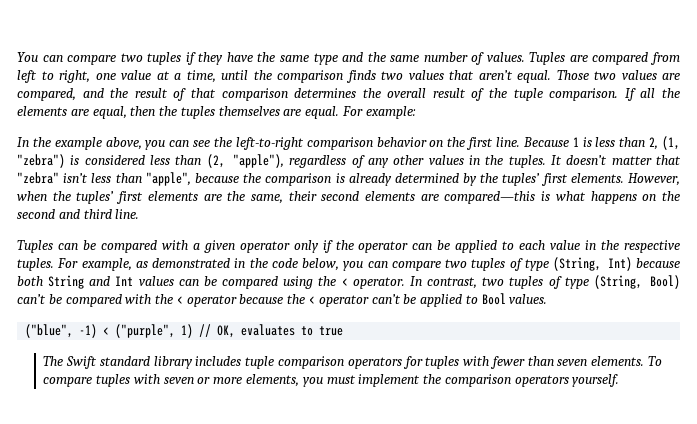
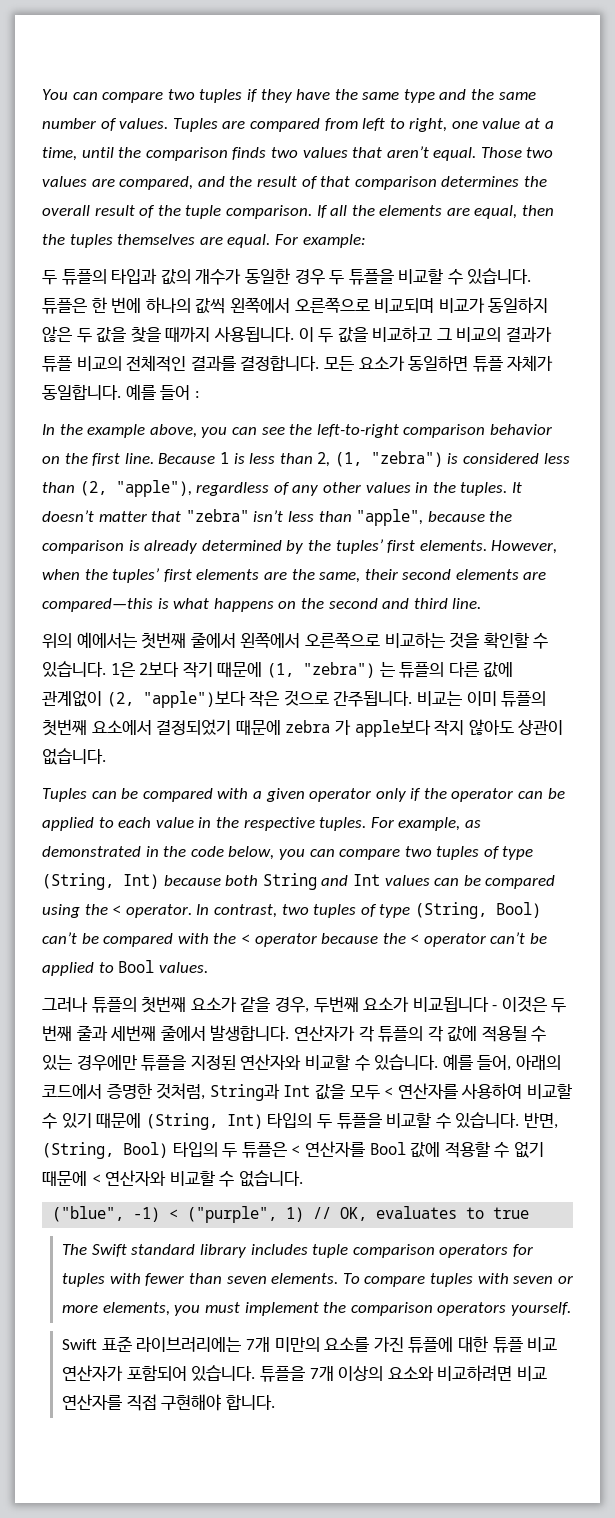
(416, 112) none -> [42,268,532,285] [42,297,549,314] [42,326,553,343] [42,355,554,372] [42,384,200,400] // 두 튜플의 타입과 값의 개수가 동일한 경우 두 튜플을 비교할 수 있습니다. 튜플은 한 번에 하나의 값씩 왼쪽에서 오른쪽으로 비교되며 비교가 동일하지 않은 두 값을 찾을 때까지 사용됩니다. 이 두 값을 비교하고 그 비교의 결과가 튜플 비교의 전체적인 결과를 결정합니다. 모든 요소가 동일하면 튜플 자체가 동일합니다. 예를 들어 :
(140, 214) none -> [42,632,549,649] [42,661,514,678] [42,690,547,708] [42,719,564,737] [42,748,106,765] // 위의 예에서는 첫번째 줄에서 왼쪽에서 오른쪽으로 비교하는 것을 확인할 수 있습니다. 1은 2보다 작기 때문에 (1, "zebra") 는 튜플의 다른 값에 관계없이 (2, "apple")보다 작은 것으로 간주됩니다. 비교는 이미 튜플의 첫번째 요소에서 결정되었기 때문에 zebra 가 apple보다 작지 않아도 상관이 없습니다.
(548, 299) none -> [42,996,567,1013] [42,1025,547,1042] [42,1054,561,1071] [42,1083,572,1101] [42,1112,558,1130] [42,1141,544,1159] [42,1170,303,1187] // 그러나 튜플의 첫번째 요소가 같을 경우, 두번째 요소가 비교됩니다 - 이것은 두 번째 줄과 세번째 줄에서 발생합니다. 연산자가 각 튜플의 각 값에 적용될 수 있는 경우에만 튜플을 지정된 연산자와 비교할 수 있습니다. 예를 들어, 아래의 코드에서 증명한 것처럼, String과 Int 값을 모두 < 연산자를 사용하여 비교할 수 있기 때문에 (String, Int) 타입의 두 튜플을 비교할 수 있습니다. 반면, (String, Bool) 타입의 두 튜플은 < 연산자를 Bool 값에 적용할 수 없기 때문에 < 연산자와 비교할 수 없습니다.
(620, 380) none -> [62,1336,558,1353] [62,1365,547,1382] [62,1394,276,1411] // Swift 표준 라이브러리에는 7개 미만의 요소를 가진 튜플에 대한 튜플 비교 연산자가 포함되어 있습니다. 튜플을 7개 이상의 요소와 비교하려면 비교 연산자를 직접 구현해야 합니다.

